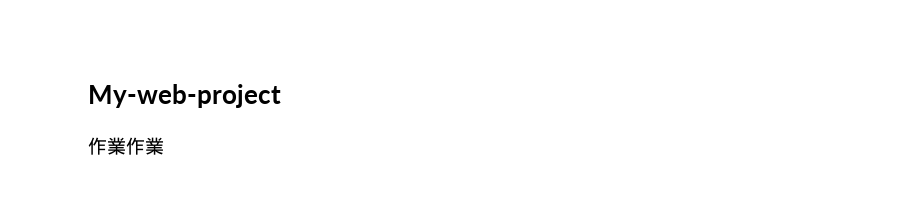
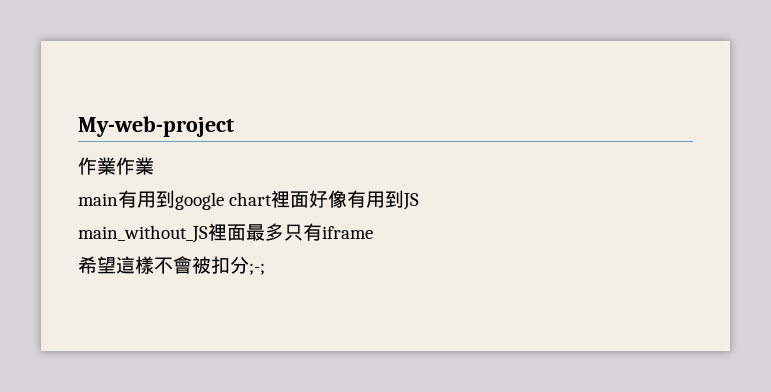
(164, 146) none -> [78,190,420,210] [78,223,373,243] [78,256,265,275] // main有用到google chart裡面好像有用到JS // main_without_JS裡面最多只有iframe // 希望這樣不會被扣分;-;

